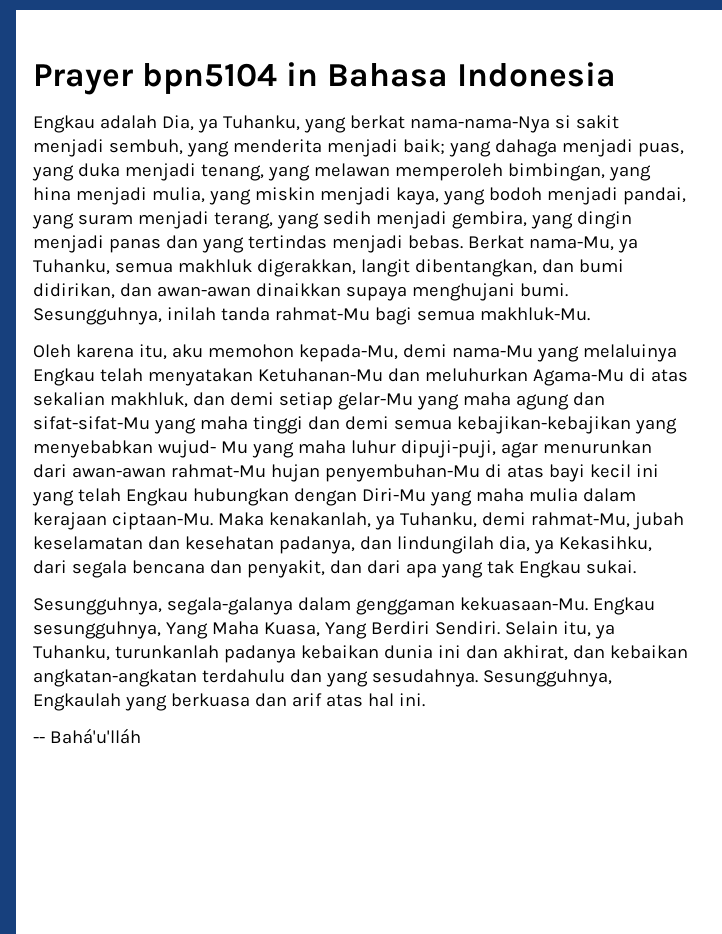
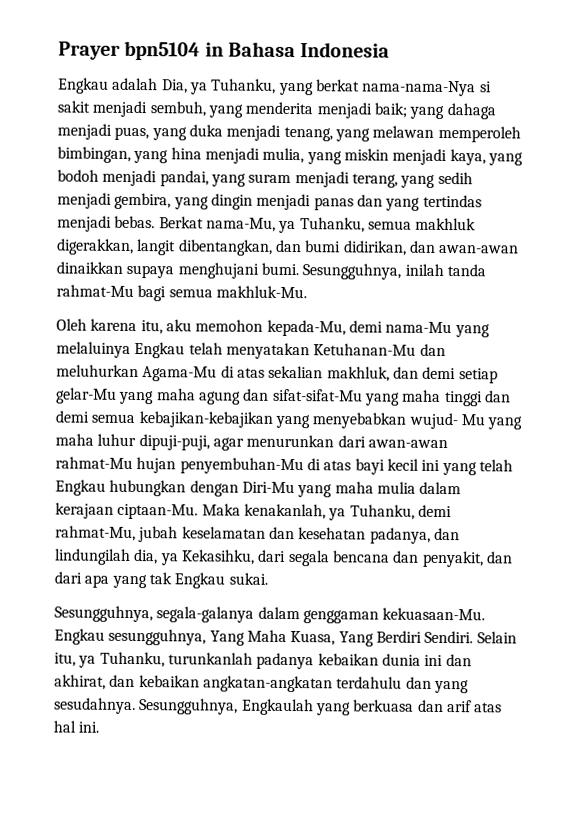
[33,728,141,744] // -- Bahá'u'lláh -> (100, 727) none

